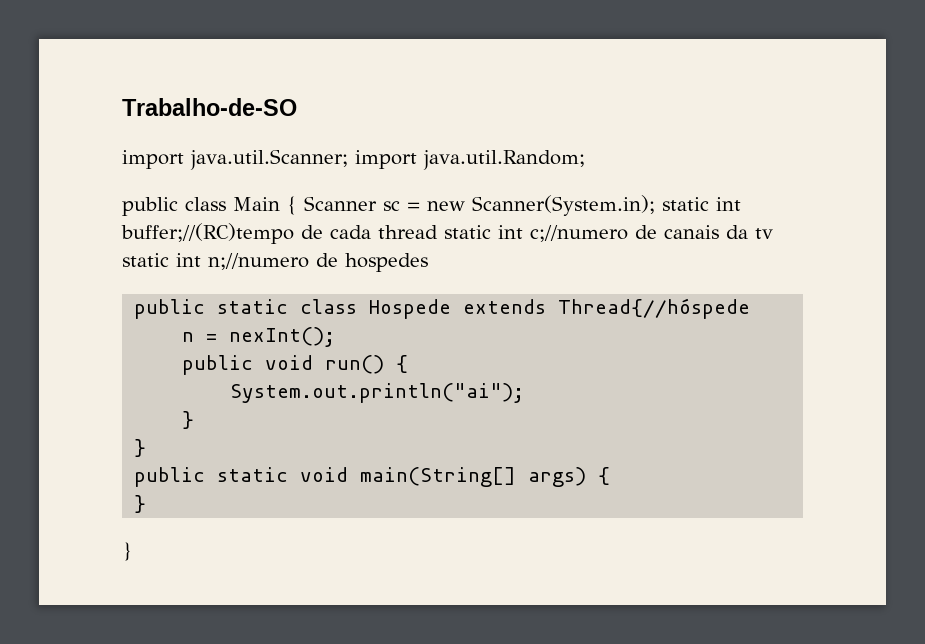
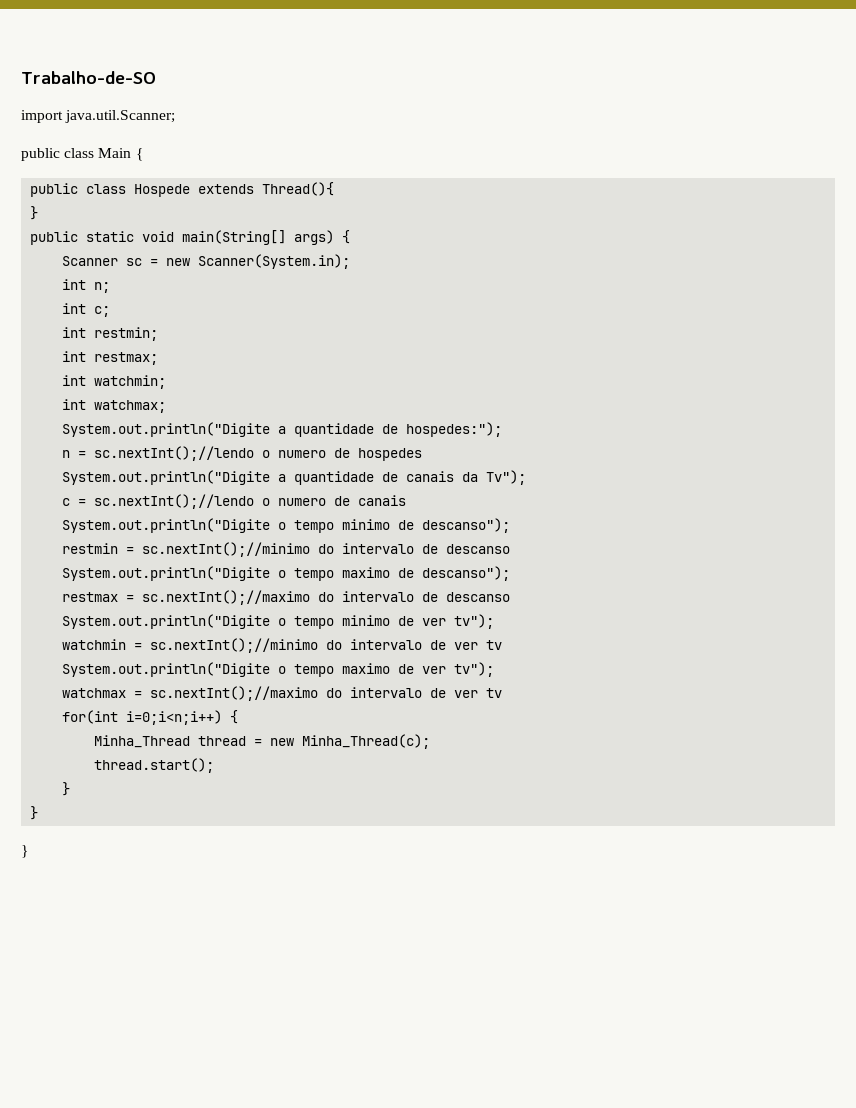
[355,150,585,170] import java.util.Random; -> (176, 116) none
[304,195,741,216] [121,223,773,244] [122,253,428,272] [134,299,289,319] Scanner sc = new Scanner(System.in); static int buffer;//(RC)tempo de cada thread static int c;//numero de canais da tv static int n;//numero de hospedes // public static -> [30,183,79,197] // public
[558,298,751,319] [182,327,336,347] [182,355,409,375] [230,383,525,403] [182,411,195,429] Thread{//hóspede // n = nexInt(); // public void run() { // System.out.println("ai"); // } -> [262,182,335,196] Thread(){
[134,495,147,513] [122,542,132,561] // } // } -> [62,254,351,269] [62,279,111,293] [62,303,111,317] [62,327,159,341] [62,351,159,365] [62,375,167,389] [62,399,167,413] [62,422,503,437] [62,446,423,461] [62,470,527,485] [62,494,407,509] [62,518,511,533] [62,542,511,557] [62,566,511,581] [62,590,511,605] [62,614,495,629] [62,638,503,653] [62,662,495,677] [62,686,503,701] [62,710,239,725] [94,734,431,749] [94,758,215,773] [62,782,71,796] [30,806,39,820] [21,845,28,858] // Scanner sc = new Scanner(System.in); // int n; // int c; // int restmin; // int restmax; // int watchmin; // int watchmax; // System.out.println("Digite a quantidade de hospedes:"); // n = sc.nextInt();//lendo o numero de hospedes // System.out.println("Digite a quantidade de canais da Tv"); // c = sc.nextInt();//lendo o numero de canais // System.out.println("Digite o tempo minimo de descanso"); // restmin = sc.nextInt();//minimo do intervalo de descanso // System.out.println("Digite o tempo maximo de descanso"); // restmax = sc.nextInt();//maximo do intervalo de descanso // System.out.println("Digite o tempo minimo de ver tv"); // watchmin = sc.nextInt();//minimo do intervalo de ver tv // System.out.println("Digite o tempo maximo de ver tv"); // watchmax = sc.nextInt();//maximo do intervalo de ver tv // for(int i=0;i<n;i++) { // Minha_Thread thread = new Minha_Thread(c); // thread.start(); // } // } // }

